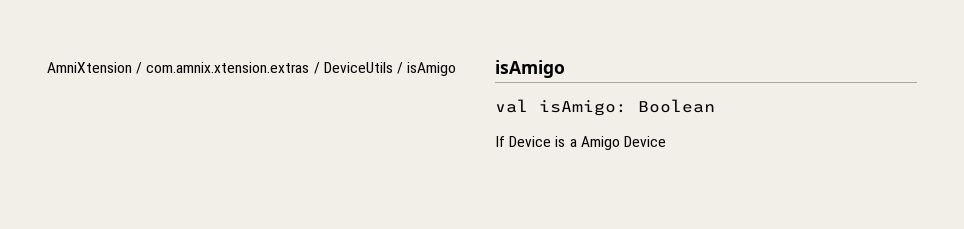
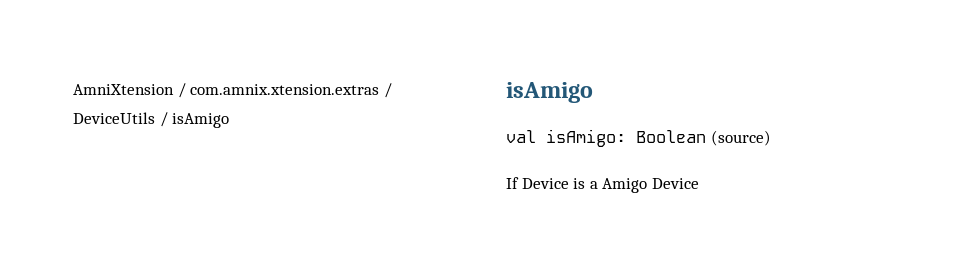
(715, 106) none -> [710,130,771,146] (source)

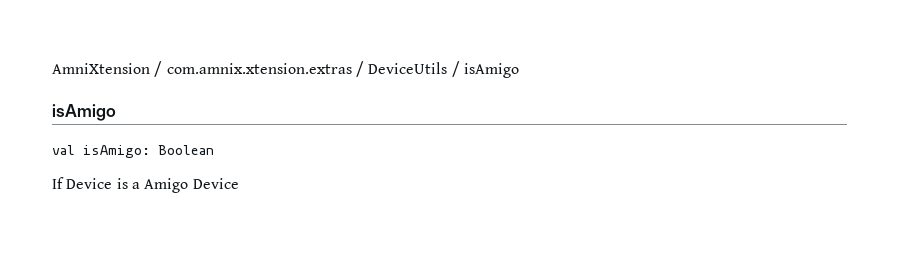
[710,130,771,146] (source) -> (214, 150) none

